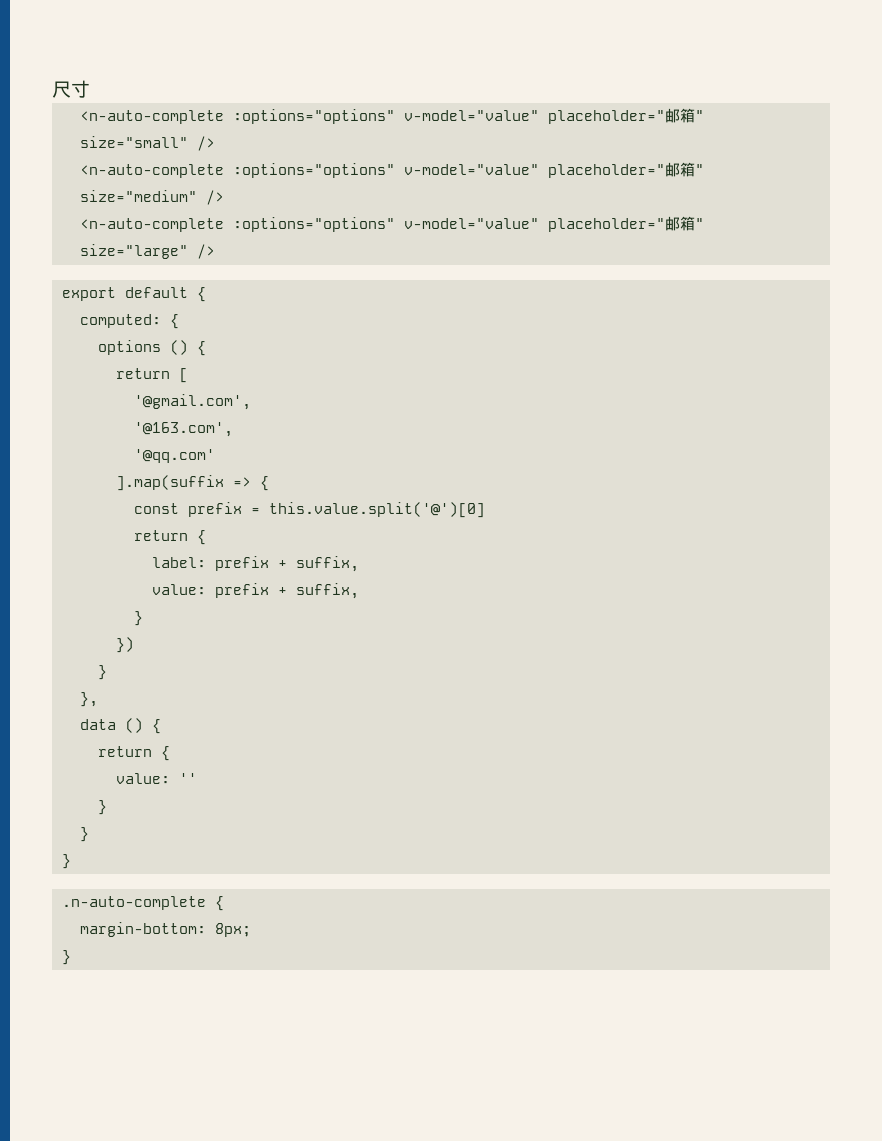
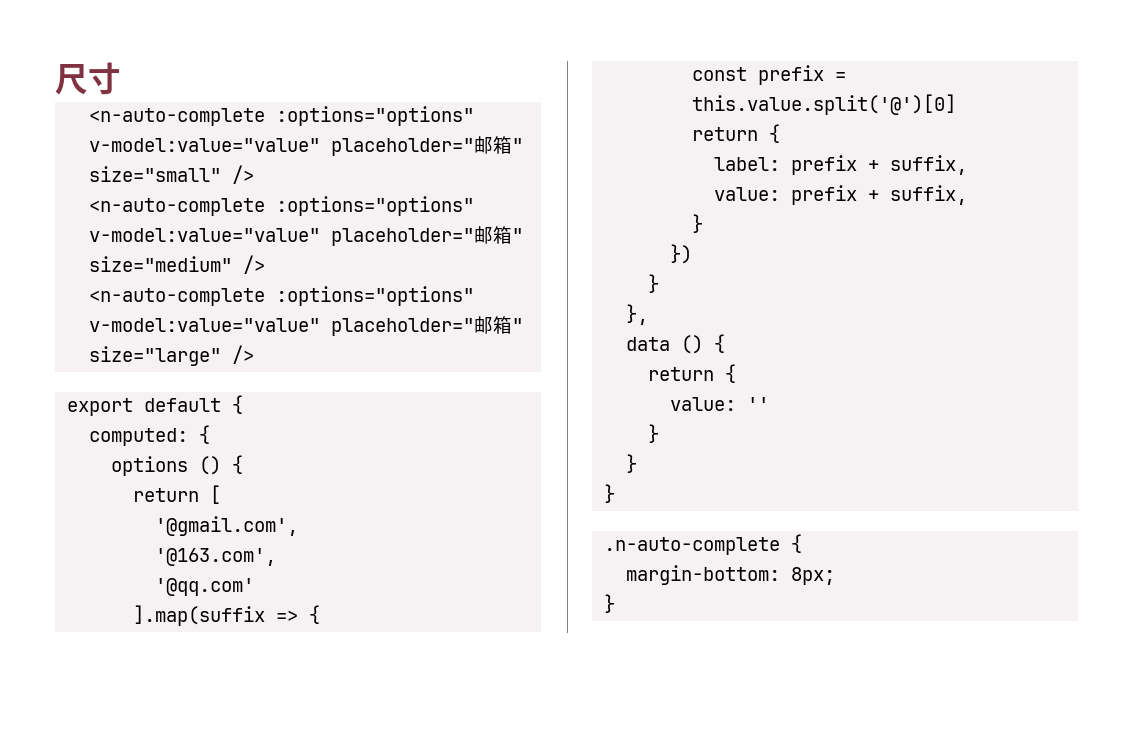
[403,110,539,121] v-model="value" -> [89,138,320,152] v-model:value="value"
[403,164,539,175] v-model="value" -> [89,228,320,242] v-model:value="value"
[403,218,539,229] v-model="value" -> [89,318,320,332] v-model:value="value"

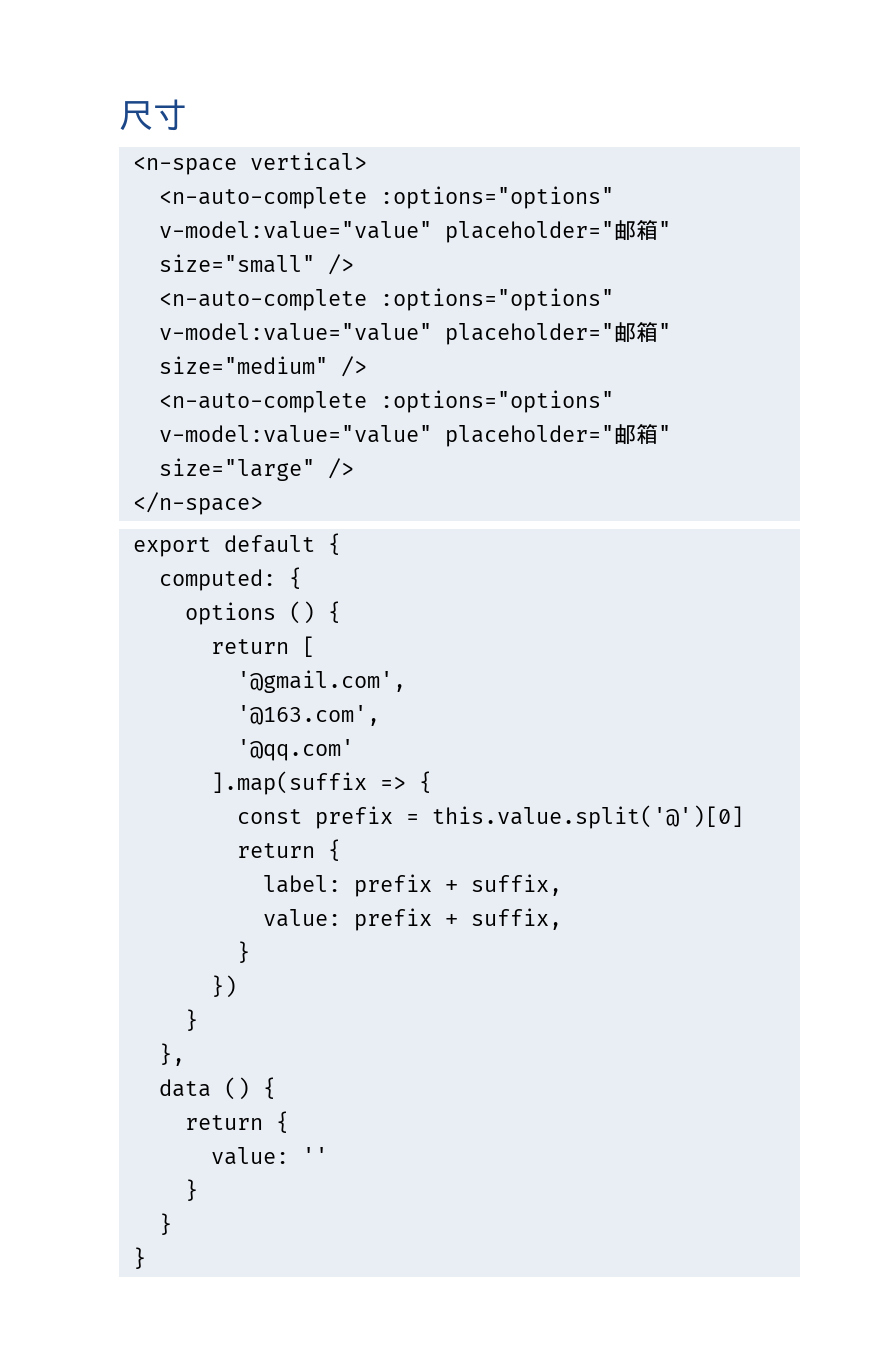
(121, 78) none -> [132,152,367,175] // <n-space vertical>
(254, 354) none -> [132,492,263,515] // </n-space>
[604,534,802,555] [626,565,835,585] [604,594,615,613] // .n-auto-complete { // margin-bottom: 8px; // } -> (146, 1258) none

